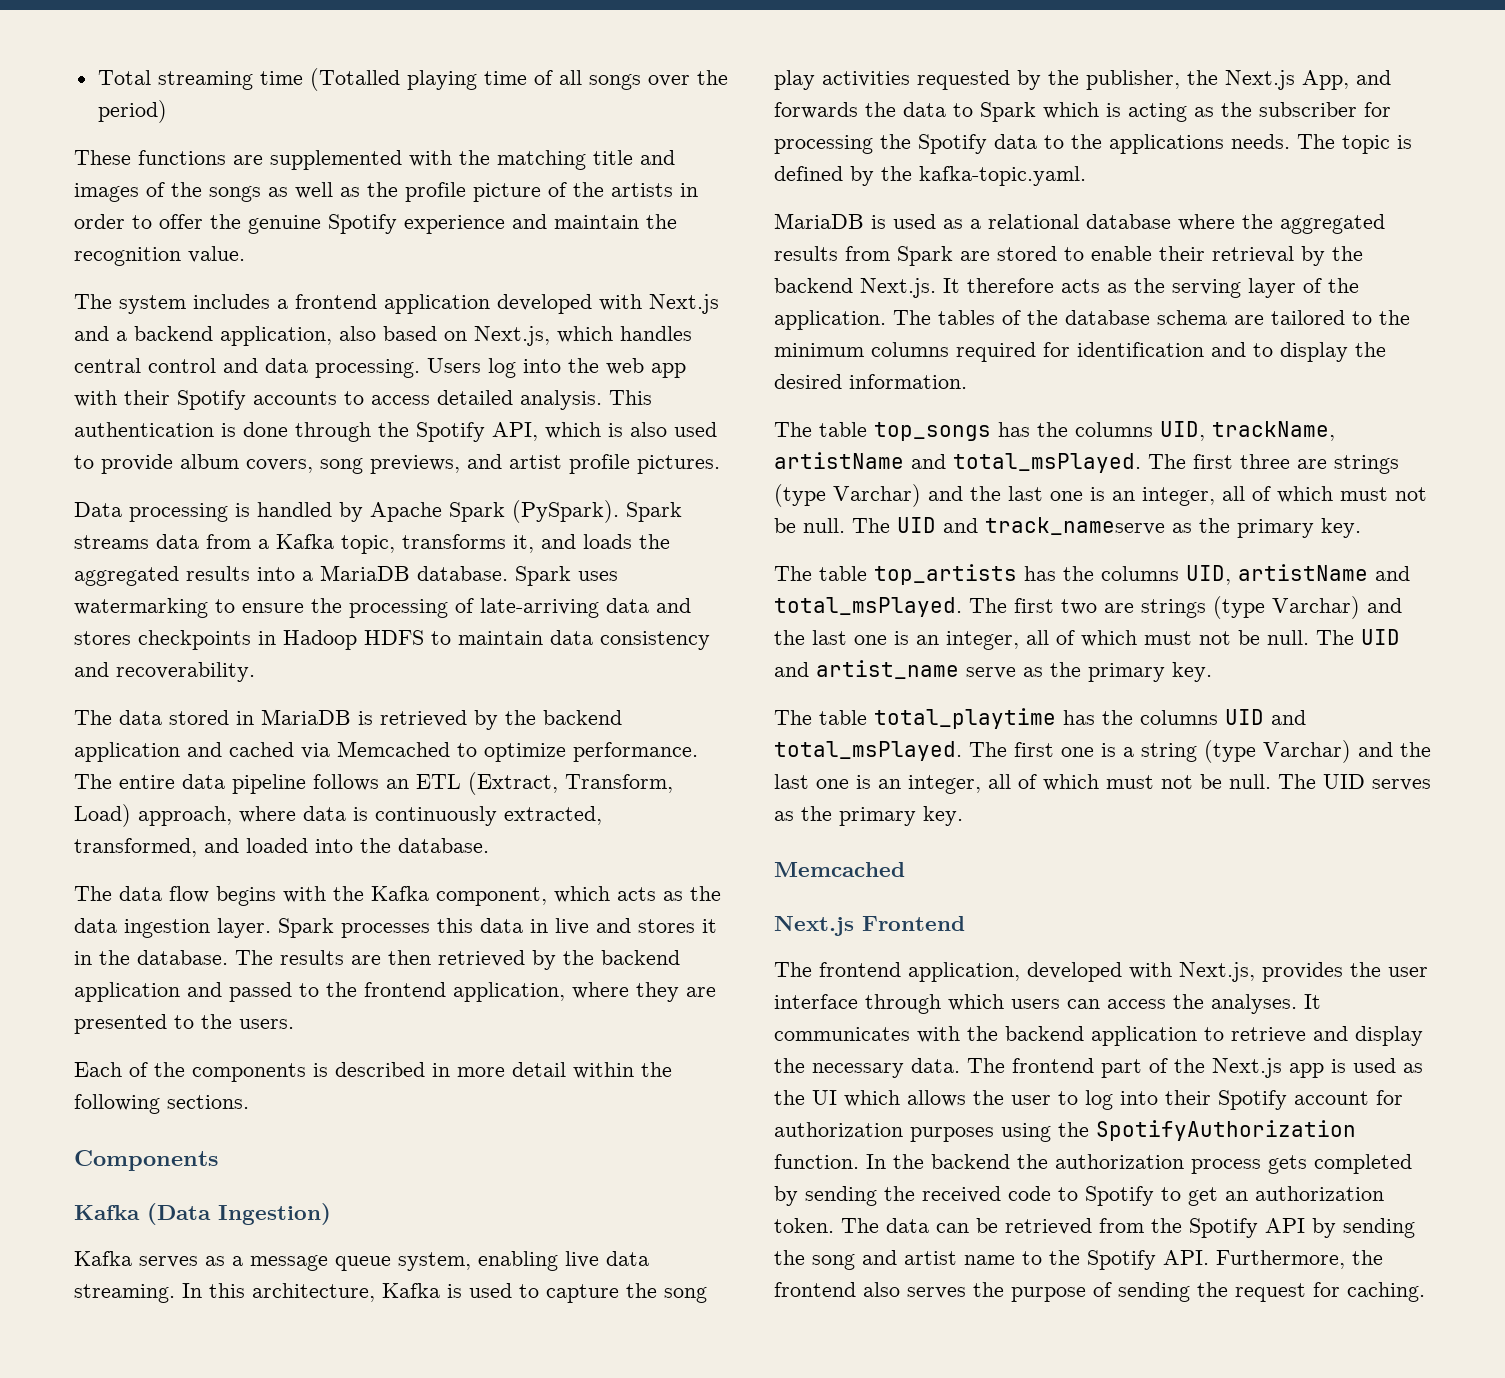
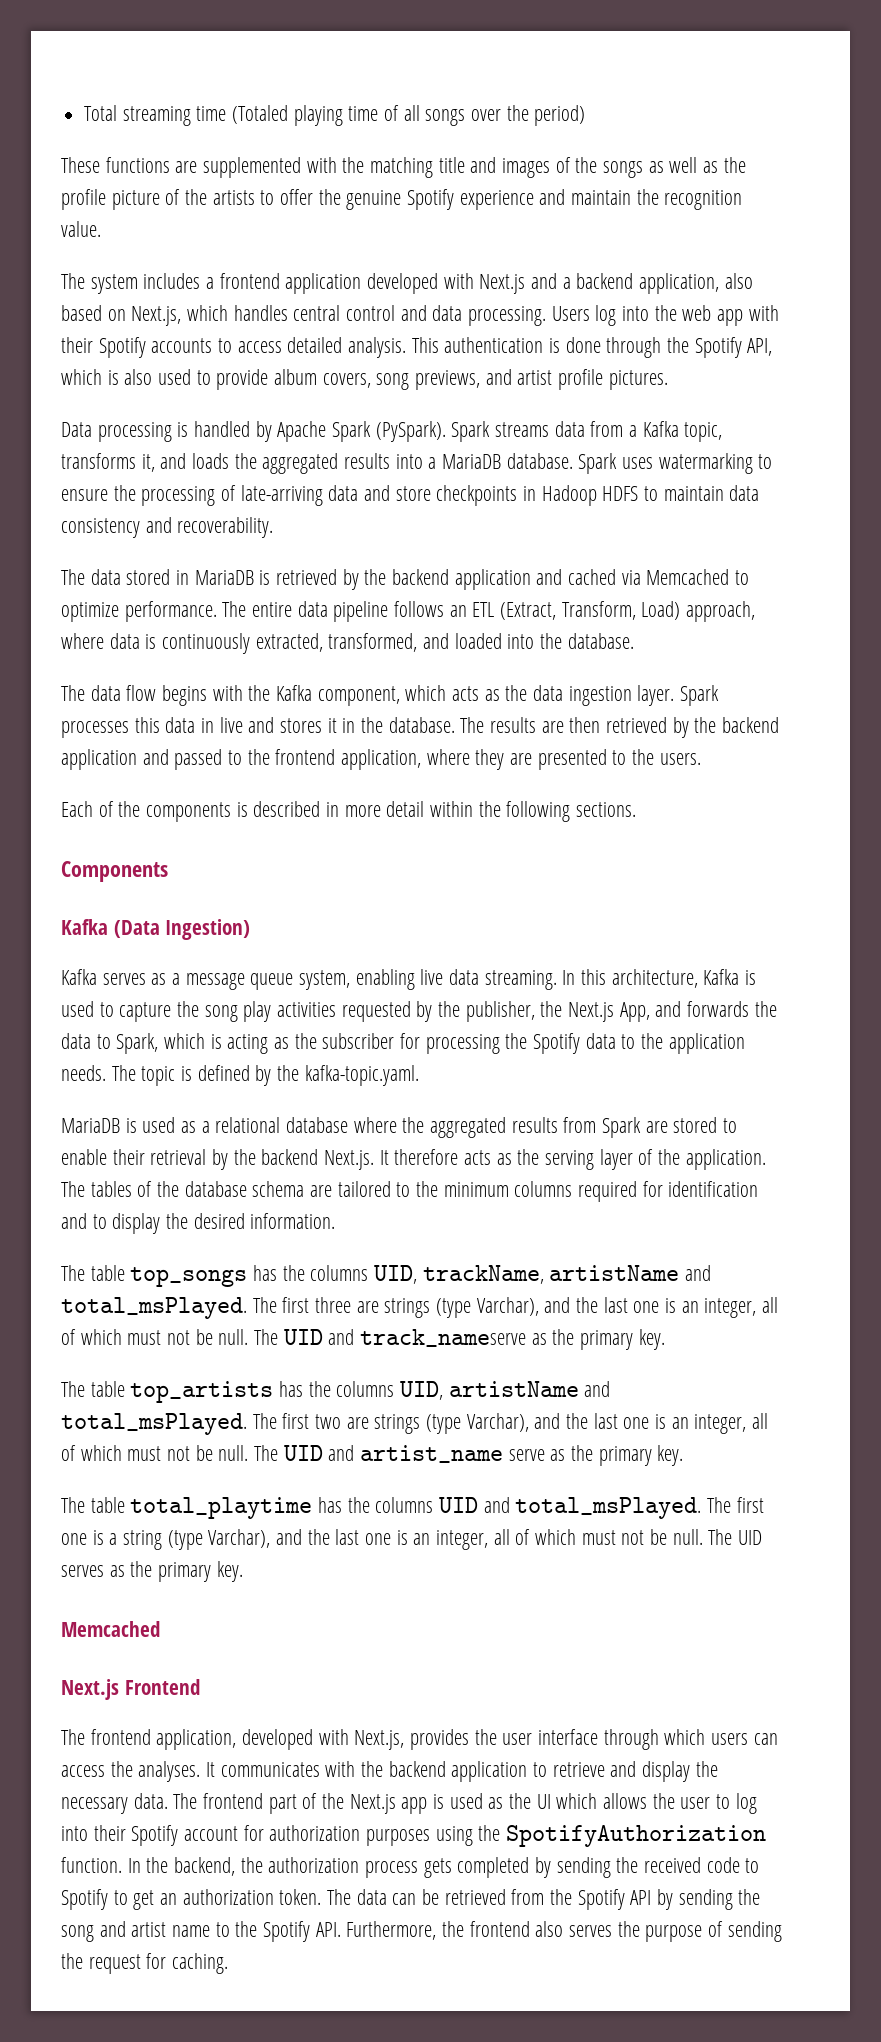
[309,68,400,91] (Totalled -> [232,105,289,124] (Totaled
[680,183,698,197] [74,214,125,229] in order -> (255, 197) none
[74,631,131,645] stores -> [395,486,431,501] store
[980,102,1036,122] Spark -> [116,1033,159,1054] Spark,
[1109,134,1224,154] applications -> [668,1033,745,1054] application
[833,484,921,507] Varchar) -> [476,1297,539,1316] Varchar),
[1272,596,1360,619] Varchar) -> [466,1413,529,1432] Varchar),
[1263,740,1351,763] Varchar) -> [208,1529,271,1548] Varchar),
[931,1154,1010,1169] backend -> [174,1857,236,1876] backend,

